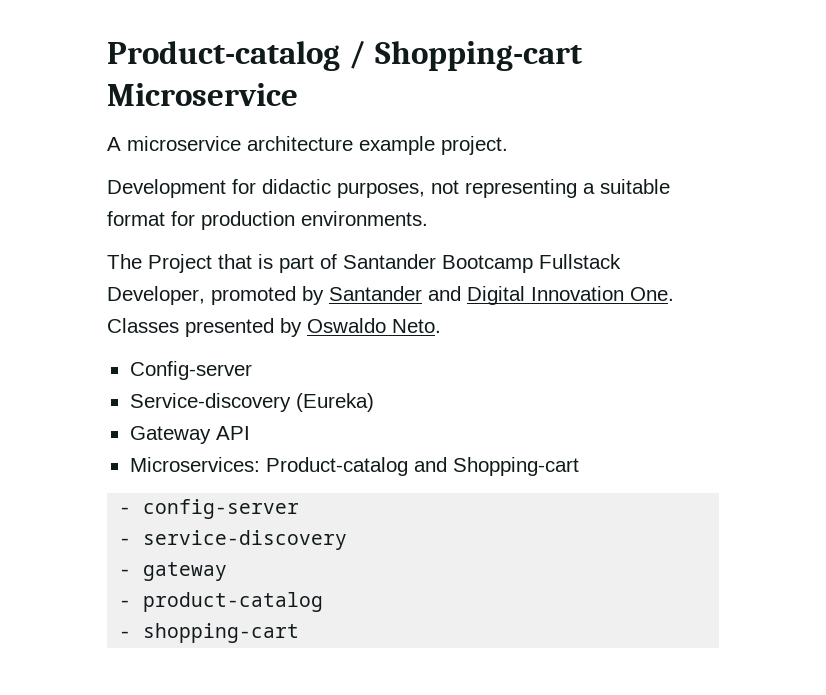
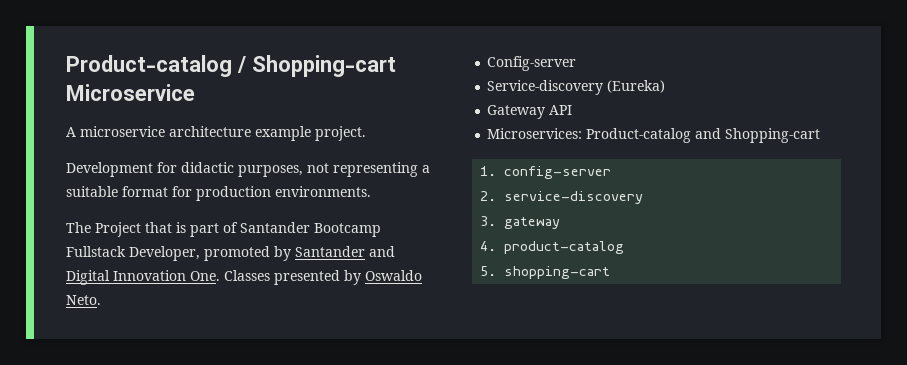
[119,507,132,514] - -> [480,166,497,176] 1.
[119,538,132,545] - -> [480,191,497,201] 2.
[119,569,132,576] - -> [480,216,497,226] 3.
[119,600,132,607] - -> [480,241,497,251] 4.
[119,631,132,638] - -> [480,266,497,276] 5.

